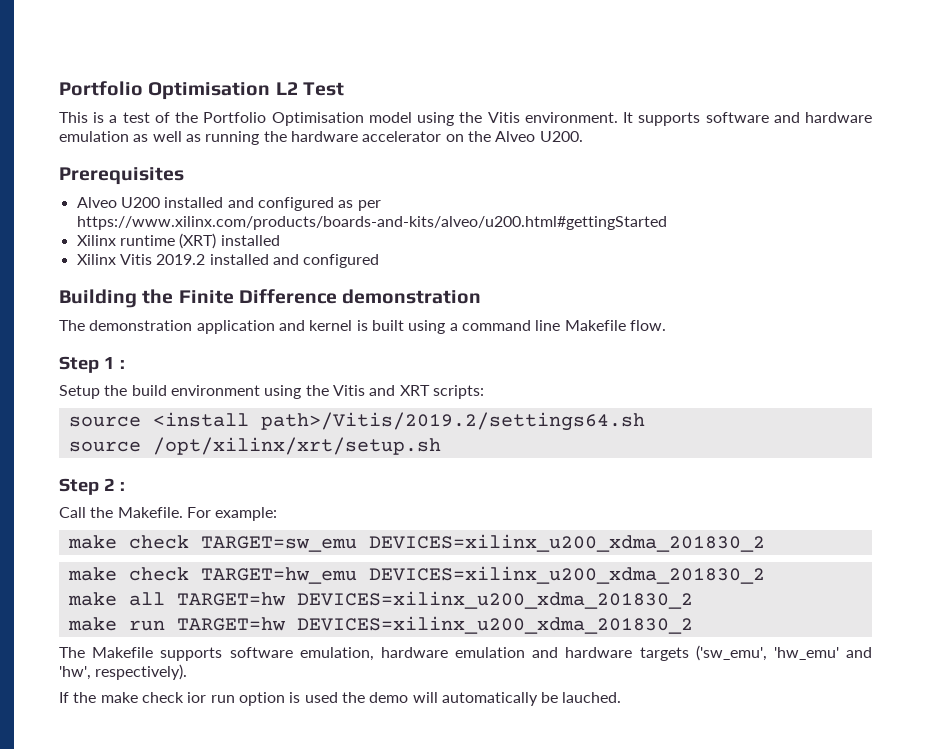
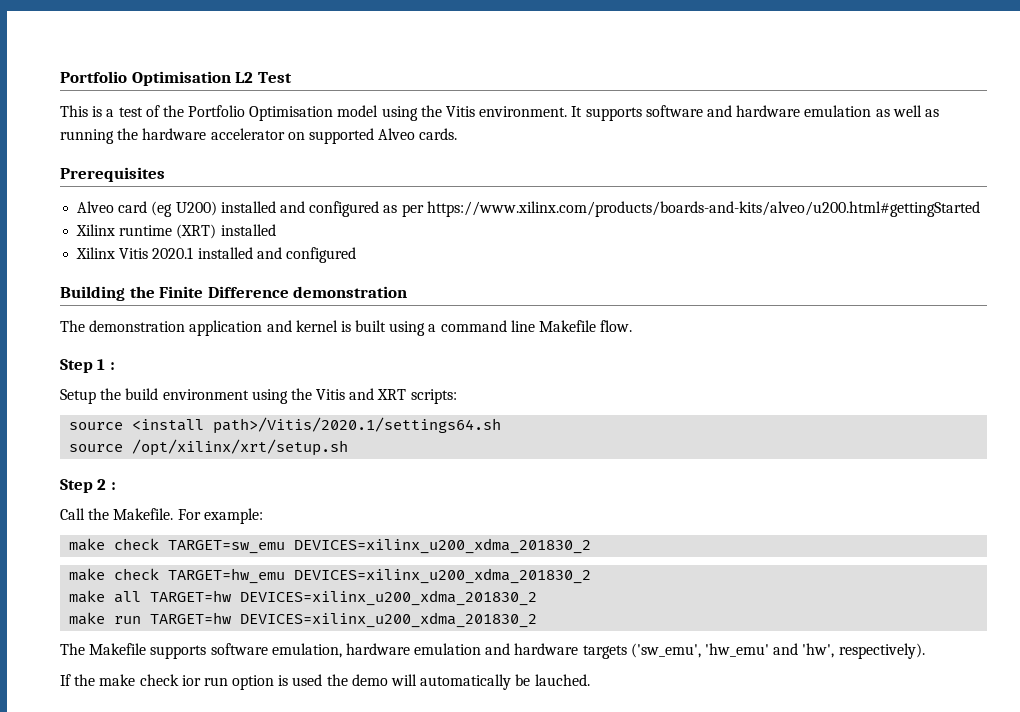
[467,131,583,142] the Alveo U200. -> [308,128,458,144] supported Alveo cards.
[120,197,160,208] U200 -> [118,201,217,217] card (eg U200)
[156,254,206,265] 2019.2 -> [152,247,194,259] 2020.1
[260,412,645,431] path>/Vitis/2019.2/settings64.sh -> [213,417,502,434] path>/Vitis/2020.1/settings64.sh

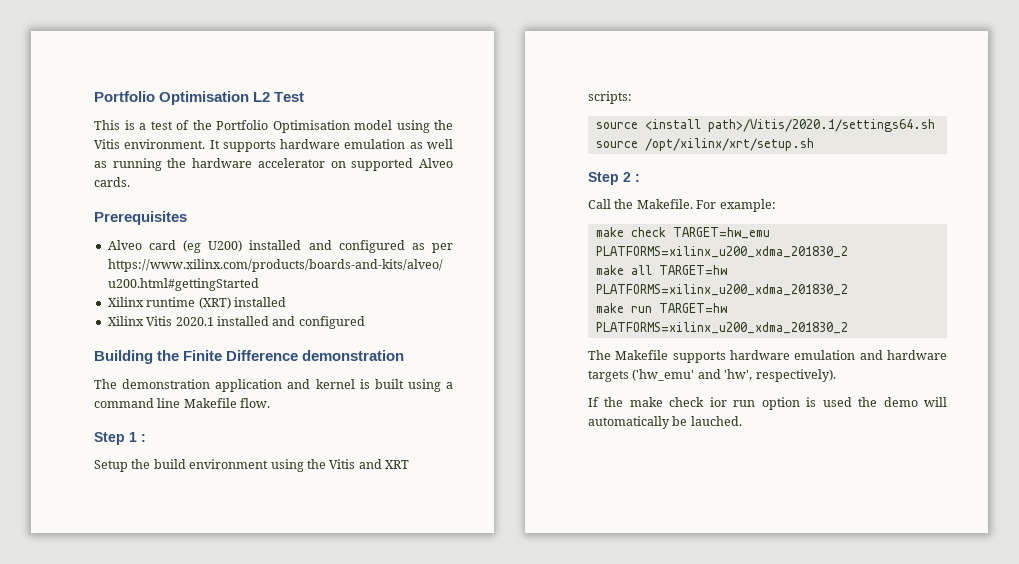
[645,105,732,117] software and -> (276, 146) none
[69,538,592,554] // make check TARGET=sw_emu DEVICES=xilinx_u200_xdma_201830_2 -> (776, 205) none
[294,568,592,584] DEVICES=xilinx_u200_xdma_201830_2 -> [595,246,848,258] PLATFORMS=xilinx_u200_xdma_201830_2
[240,590,538,606] DEVICES=xilinx_u200_xdma_201830_2 -> [595,284,848,296] PLATFORMS=xilinx_u200_xdma_201830_2
[240,612,538,628] DEVICES=xilinx_u200_xdma_201830_2 -> [595,322,848,334] PLATFORMS=xilinx_u200_xdma_201830_2
[210,643,342,658] software emulation, -> (726, 357) none
[630,643,770,658] ('sw_emu', 'hw_emu' -> [632,369,695,381] ('hw_emu'

